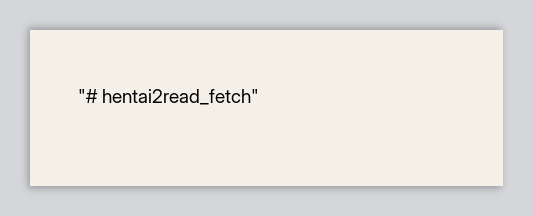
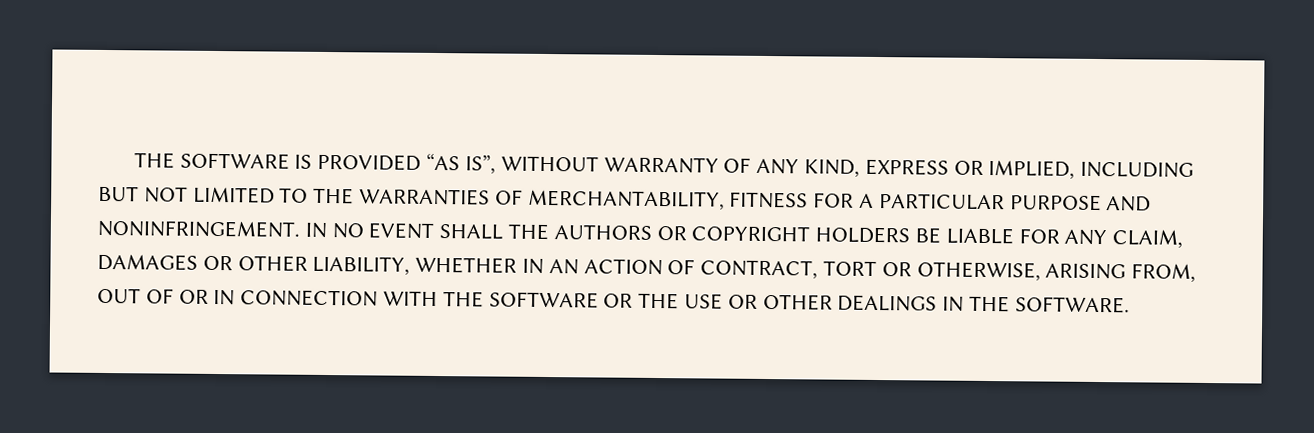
[78,89,260,105] "# hentai2read_fetch" -> [133,152,1195,180] [98,185,1152,212] [97,219,1184,249] [97,253,1197,283] [97,287,1130,314] THE SOFTWARE IS PROVIDED “AS IS”, WITHOUT WARRANTY OF ANY KIND, EXPRESS OR IMPLIED, INCLUDING BUT NOT LIMITED TO THE WARRANTIES OF MERCHANTABILITY, FITNESS FOR A PARTICULAR PURPOSE AND NONINFRINGEMENT. IN NO EVENT SHALL THE AUTHORS OR COPYRIGHT HOLDERS BE LIABLE FOR ANY CLAIM, DAMAGES OR OTHER LIABILITY, WHETHER IN AN ACTION OF CONTRACT, TORT OR OTHERWISE, ARISING FROM, OUT OF OR IN CONNECTION WITH THE SOFTWARE OR THE USE OR OTHER DEALINGS IN THE SOFTWARE.

